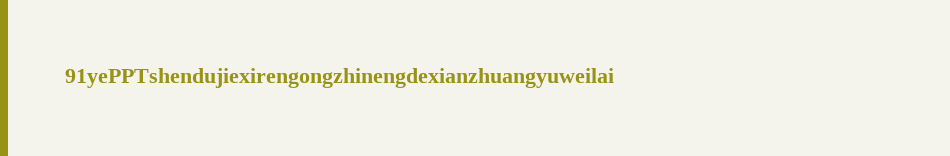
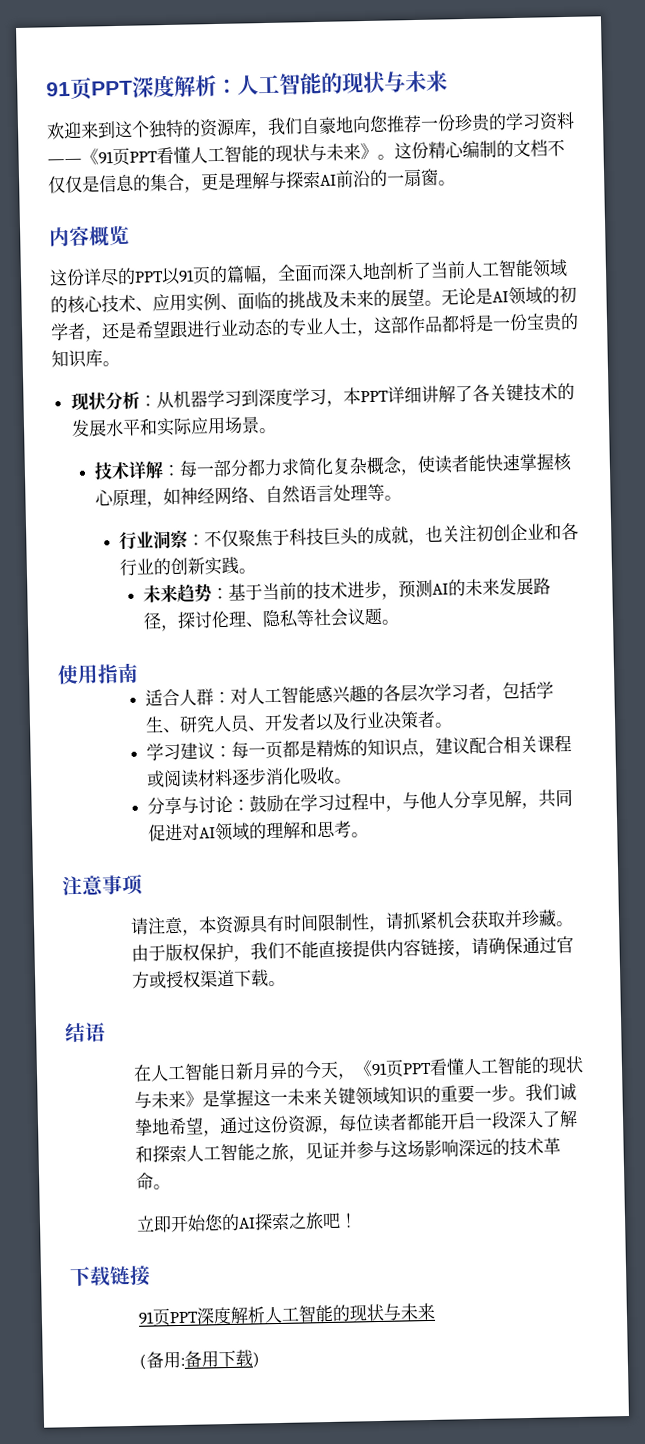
[65,68,614,88] 91yePPTshendujiexirengongzhinengdexianzhuangyuweilai -> [46,70,448,100] [46,111,575,140] [47,139,565,167] [47,168,456,194] [49,225,130,247] [49,259,568,287] [50,285,577,315] [50,312,579,342] [51,349,120,369] [70,382,575,411] [70,416,277,437] [94,452,574,480] [95,483,403,508] [119,522,580,551] [119,556,258,577] [143,577,552,603] [143,607,401,632] [57,662,139,685] [145,681,555,707] [145,710,454,734] [146,734,573,761] [146,766,353,788] [147,788,574,815] [148,820,370,842] [62,874,144,896] [130,909,575,936] [131,935,575,962] [131,969,287,989] [64,1022,106,1043] [133,1055,585,1082] [134,1082,578,1109] [134,1109,579,1137] [135,1137,562,1163] [136,1172,172,1190] [136,1212,359,1233] [69,1265,151,1287] [138,1302,437,1327] [139,1349,261,1370] 91页PPT深度解析：人工智能的现状与未来 // 欢迎来到这个独特的资源库，我们自豪地向您推荐一份珍贵的学习资料——《91页PPT看懂人工智能的现状与未来》。这份精心编制的文档不仅仅是信息的集合，更是理解与探索AI前沿的一扇窗。 // 内容概览 // 这份详尽的PPT以91页的篇幅，全面而深入地剖析了当前人工智能领域的核心技术、应用实例、面临的挑战及未来的展望。无论是AI领域的初学者，还是希望跟进行业动态的专业人士，这部作品都将是一份宝贵的知识库。 // 现状分析：从机器学习到深度学习，本PPT详细讲解了各关键技术的发展水平和实际应用场景。 // 技术详解：每一部分都力求简化复杂概念，使读者能快速掌握核心原理，如神经网络、自然语言处理等。 // 行业洞察：不仅聚焦于科技巨头的成就，也关注初创企业和各行业的创新实践。 // 未来趋势：基于当前的技术进步，预测AI的未来发展路径，探讨伦理、隐私等社会议题。 // 使用指南 // 适合人群：对人工智能感兴趣的各层次学习者，包括学生、研究人员、开发者以及行业决策者。 // 学习建议：每一页都是精炼的知识点，建议配合相关课程或阅读材料逐步消化吸收。 // 分享与讨论：鼓励在学习过程中，与他人分享见解，共同促进对AI领域的理解和思考。 // 注意事项 // 请注意，本资源具有时间限制性，请抓紧机会获取并珍藏。由于版权保护，我们不能直接提供内容链接，请确保通过官方或授权渠道下载。 // 结语 // 在人工智能日新月异的今天，《91页PPT看懂人工智能的现状与未来》是掌握这一未来关键领域知识的重要一步。我们诚挚地希望，通过这份资源，每位读者都能开启一段深入了解和探索人工智能之旅，见证并参与这场影响深远的技术革命。 // 立即开始您的AI探索之旅吧！ // 下载链接 // 91页PPT深度解析人工智能的现状与未来 // (备用:备用下载)

